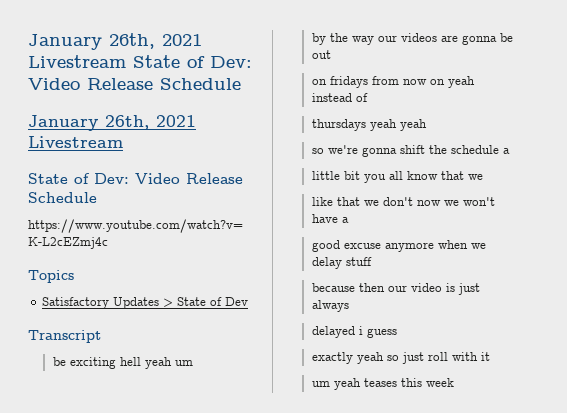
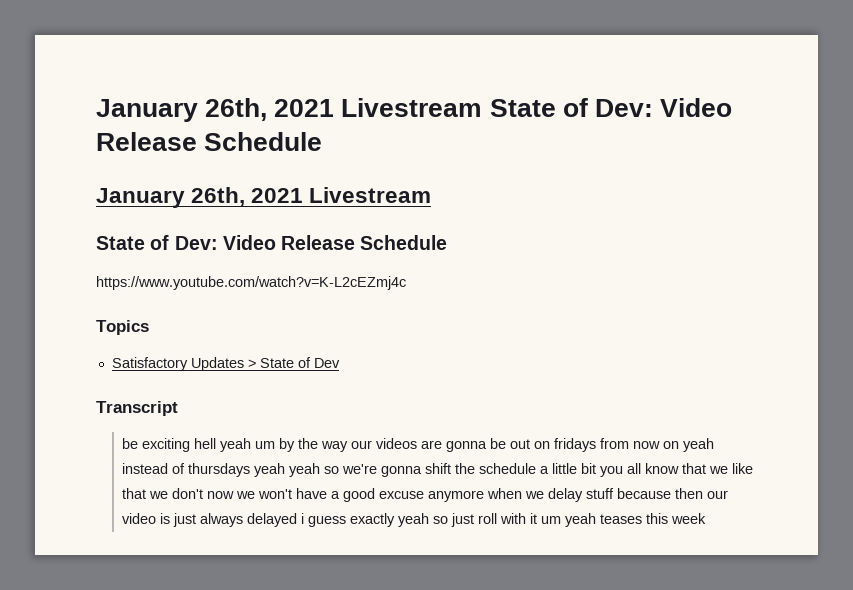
(193, 363) // -> (276, 445) none
(331, 54) // -> (531, 444) none
(368, 97) // -> (186, 468) none
(427, 125) // -> (321, 470) none
(510, 151) // -> (550, 470) none
(483, 177) // -> (729, 470) none
(349, 220) // -> (341, 495) none
(372, 261) // -> (615, 493) none
(349, 306) // -> (244, 520) none
(397, 333) // -> (347, 521) none
(490, 356) // -> (538, 518) none

